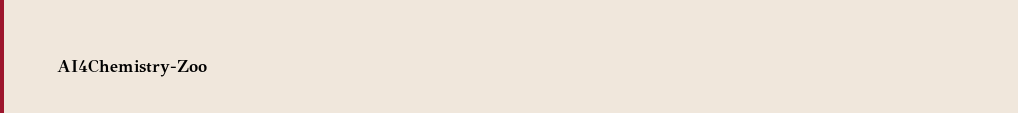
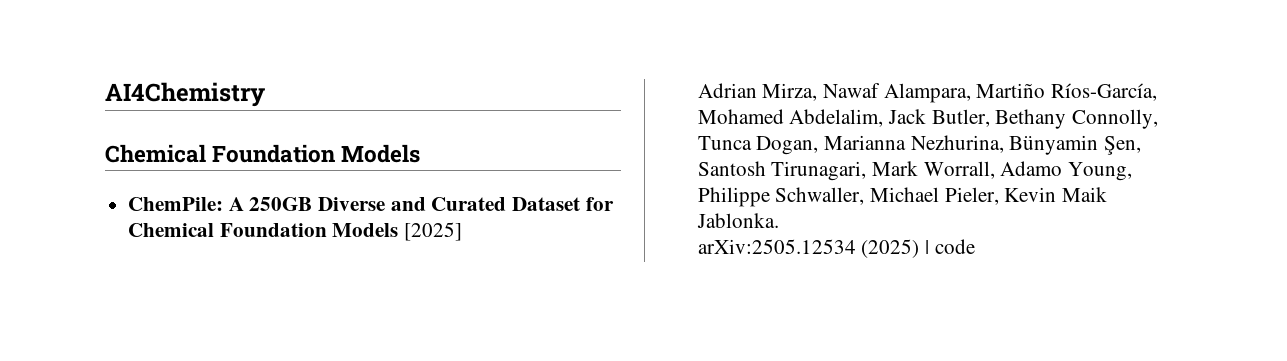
[57,59,207,77] AI4Chemistry-Zoo -> [105,82,265,107] [105,144,421,163] [128,197,614,211] [128,222,463,241] [697,83,1157,103] [697,109,1158,129] [697,135,1141,155] [697,161,1132,181] [697,187,1107,207] [696,213,779,228] [697,239,975,258] AI4Chemistry // Chemical Foundation Models // ChemPile: A 250GB Diverse and Curated Dataset for Chemical Foundation Models [2025] // Adrian Mirza, Nawaf Alampara, Martiño Ríos-García, Mohamed Abdelalim, Jack Butler, Bethany Connolly, Tunca Dogan, Marianna Nezhurina, Bünyamin Şen, Santosh Tirunagari, Mark Worrall, Adamo Young, Philippe Schwaller, Michael Pieler, Kevin Maik Jablonka. // arXiv:2505.12534 (2025) | code

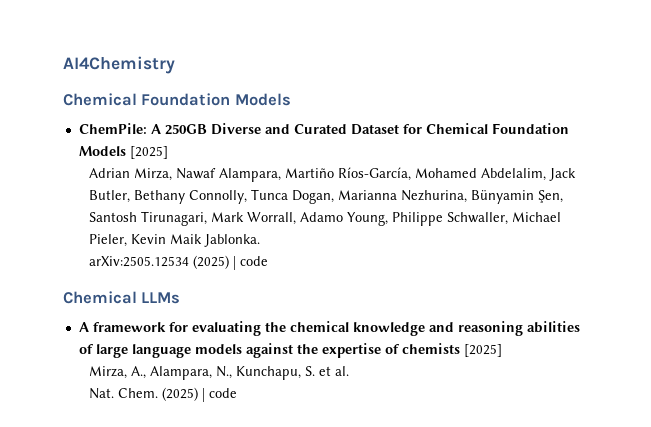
(975, 246) none -> [63,291,181,304] [78,321,580,336] [78,343,502,358] [88,366,349,380] [88,387,237,402] // Chemical LLMs // A framework for evaluating the chemical knowledge and reasoning abilities of large language models against the expertise of chemists [2025] // Mirza, A., Alampara, N., Kunchapu, S. et al. // Nat. Chem. (2025) | code

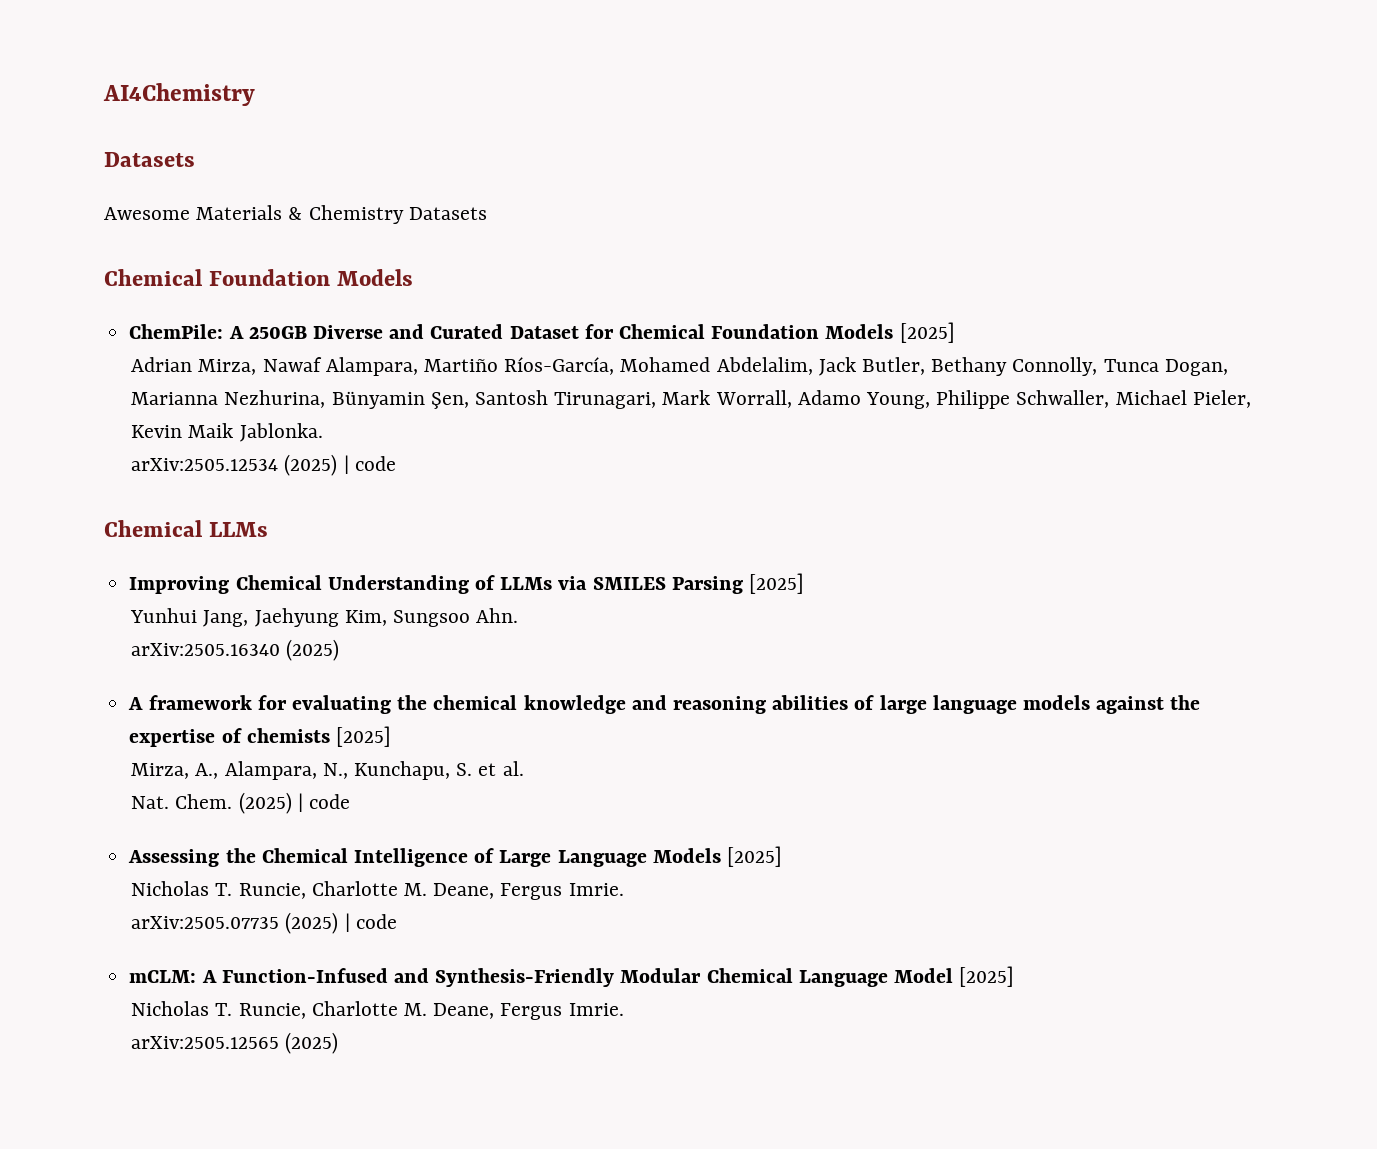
(175, 65) none -> [104,152,195,167] [104,205,487,224] // Datasets // Awesome Materials & Chemistry Datasets
(181, 298) none -> [129,573,804,594] [130,608,519,627] [131,639,340,661] // Improving Chemical Understanding of LLMs via SMILES Parsing [2025] // Yunhui Jang, Jaehyung Kim, Sungsoo Ahn. // arXiv:2505.16340 (2025)
(237, 393) none -> [128,846,782,867] [131,881,624,900] [131,912,397,934] [129,966,1015,987] [131,1001,624,1020] [131,1032,339,1054] // Assessing the Chemical Intelligence of Large Language Models [2025] // Nicholas T. Runcie, Charlotte M. Deane, Fergus Imrie. // arXiv:2505.07735 (2025) | code // mCLM: A Function-Infused and Synthesis-Friendly Modular Chemical Language Model [2025] // Nicholas T. Runcie, Charlotte M. Deane, Fergus Imrie. // arXiv:2505.12565 (2025)

